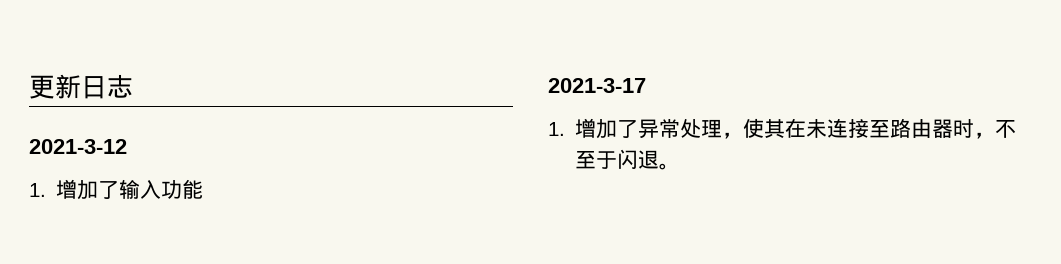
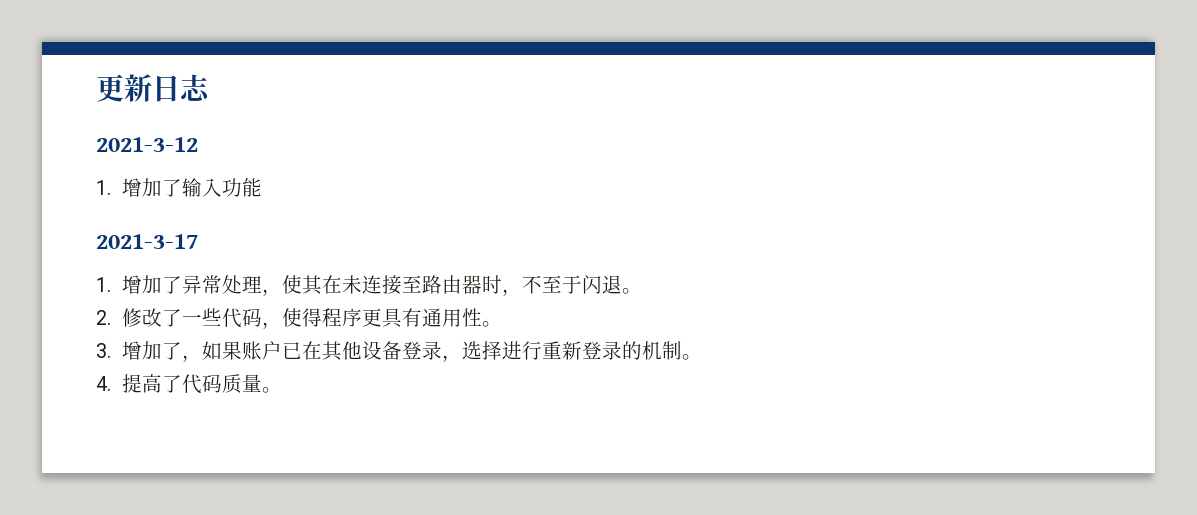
(681, 166) none -> [96,308,503,329] [96,341,703,362] [96,374,283,394] // 2.修改了一些代码，使得程序更具有通用性。 // 3.增加了，如果账户已在其他设备登录，选择进行重新登录的机制。 // 4.提高了代码质量。

